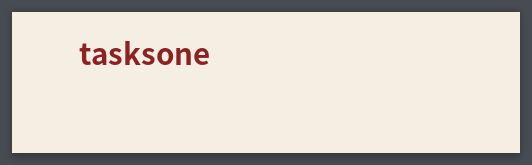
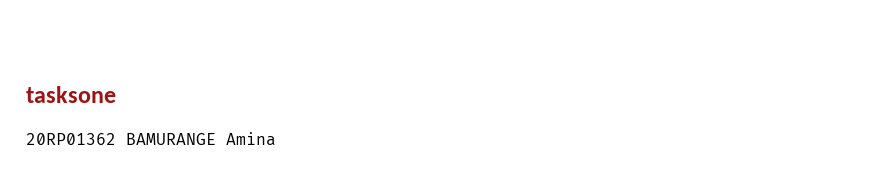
(210, 52) none -> [26,132,276,146] // 20RP01362 BAMURANGE Amina

